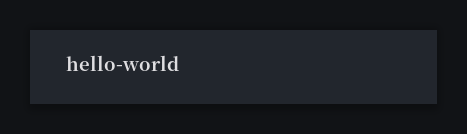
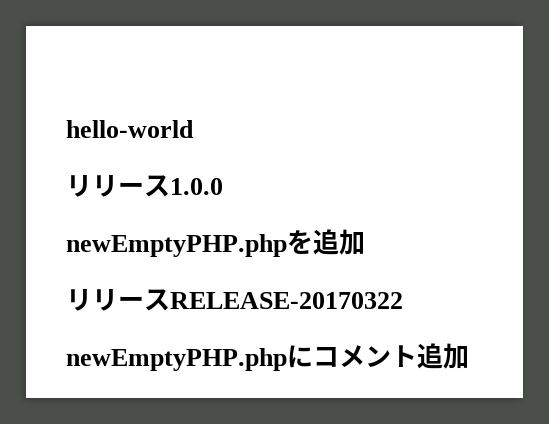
(179, 63) none -> [66,175,223,197] [66,229,365,257] [66,289,403,311] [66,343,469,371] // リリース1.0.0 // newEmptyPHP.phpを追加 // リリースRELEASE-20170322 // newEmptyPHP.phpにコメント追加

